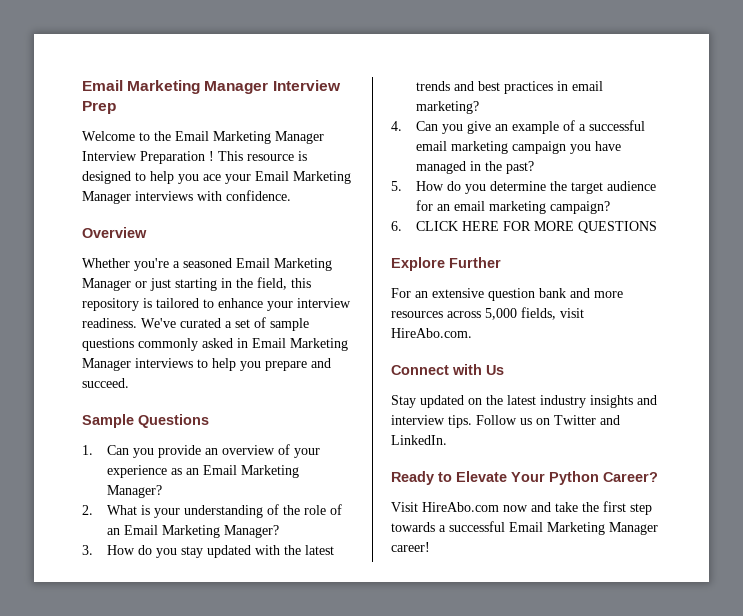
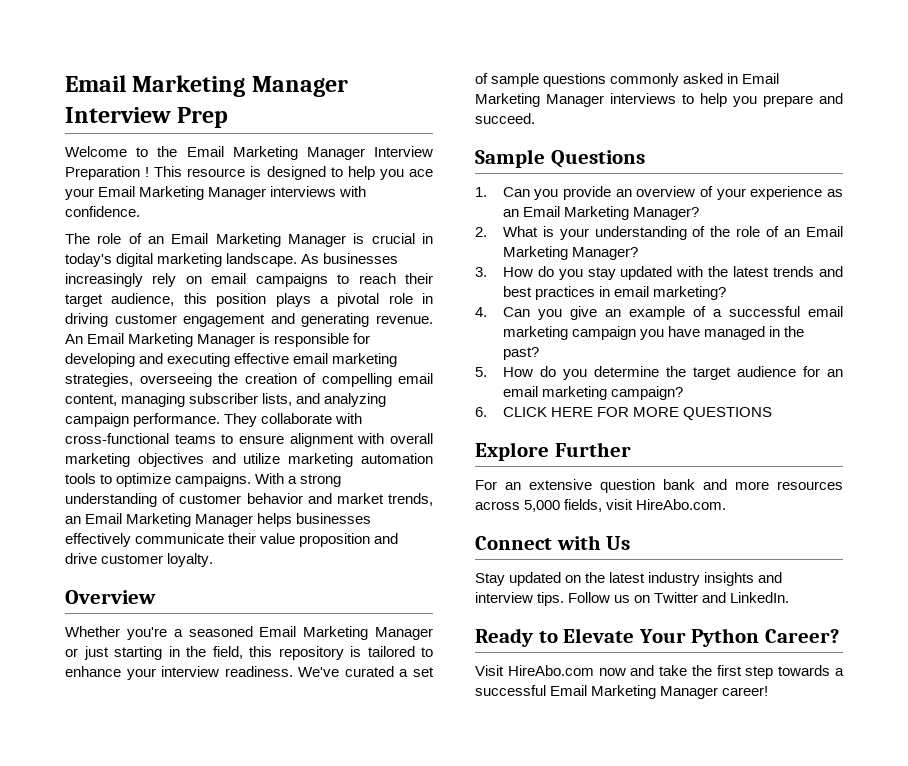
(291, 195) none -> [65,233,433,247] [65,253,399,267] [65,273,434,287] [65,293,433,307] [65,313,433,327] [65,333,371,347] [65,353,398,367] [65,373,433,387] [65,393,387,407] [65,413,363,427] [65,433,433,447] [65,453,434,467] [65,473,342,487] [65,493,433,507] [65,513,372,527] [65,533,399,547] [65,553,214,567] // The role of an Email Marketing Manager is crucial in today's digital marketing landscape. As businesses increasingly rely on email campaigns to reach their target audience, this position plays a pivotal role in driving customer engagement and generating revenue. An Email Marketing Manager is responsible for developing and executing effective email marketing strategies, overseeing the creation of compelling email content, managing subscriber lists, and analyzing campaign performance. They collaborate with cross-functional teams to ensure alignment with overall marketing objectives and utilize marketing automation tools to optimize campaigns. With a strong understanding of customer behavior and market trends, an Email Marketing Manager helps businesses effectively communicate their value proposition and drive customer loyalty.

